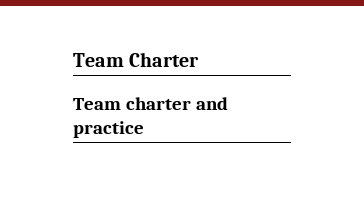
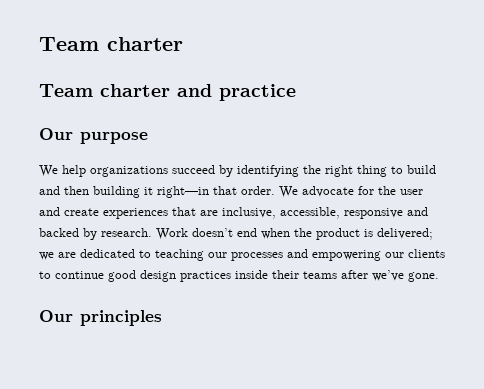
[73,52,200,67] Team Charter -> [39,37,183,51] Team charter
(144, 129) none -> [39,128,148,144] [39,165,436,177] [39,186,423,198] [39,207,428,219] [39,228,433,240] [39,249,445,261] [39,270,439,282] [39,310,162,326] // Our purpose // We help organizations succeed by identifying the right thing to build and then building it right—in that order. We advocate for the user and create experiences that are inclusive, accessible, responsive and backed by research. Work doesn’t end when the product is delivered; we are dedicated to teaching our processes and empowering our clients to continue good design practices inside their teams after we’ve gone. // Our principles

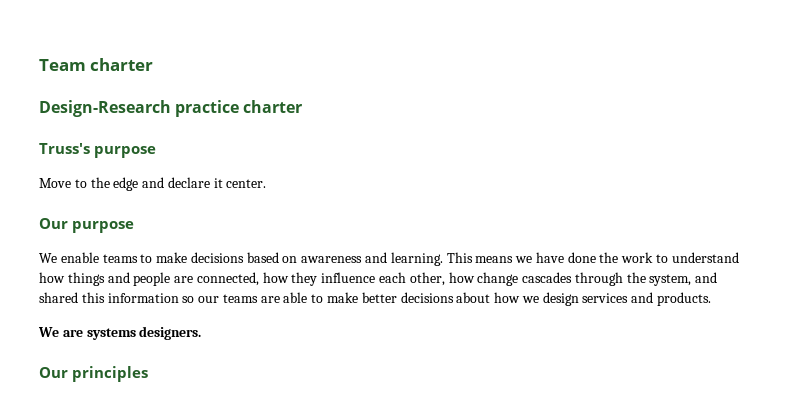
[39,84,296,101] [39,128,148,144] [39,165,436,177] [39,186,423,198] [39,207,428,219] [39,228,433,240] [39,249,445,261] [39,270,439,282] Team charter and practice // Our purpose // We help organizations succeed by identifying the right thing to build and then building it right—in that order. We advocate for the user and create experiences that are inclusive, accessible, responsive and backed by research. Work doesn’t end when the product is delivered; we are dedicated to teaching our processes and empowering our clients to continue good design practices inside their teams after we’ve gone. -> [39,100,303,117] [39,143,157,158] [39,177,267,191] [39,218,135,233] [39,252,739,266] [39,272,718,286] [39,292,712,306] [38,326,202,340] Design-Research practice charter // Truss's purpose // Move to the edge and declare it center. // Our purpose // We enable teams to make decisions based on awareness and learning. This means we have done the work to understand how things and people are connected, how they influence each other, how change cascades through the system, and shared this information so our teams are able to make better decisions about how we design services and products. // We are systems designers.

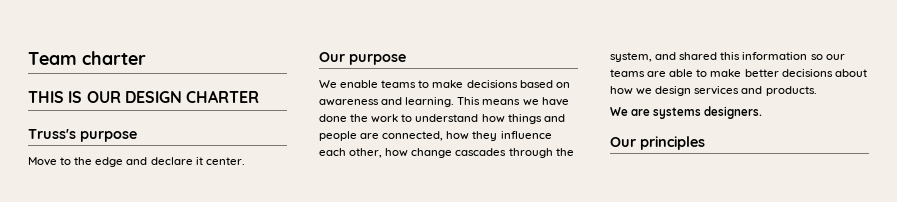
[39,100,303,117] Design-Research practice charter -> [28,90,260,103] THIS IS OUR DESIGN CHARTER

